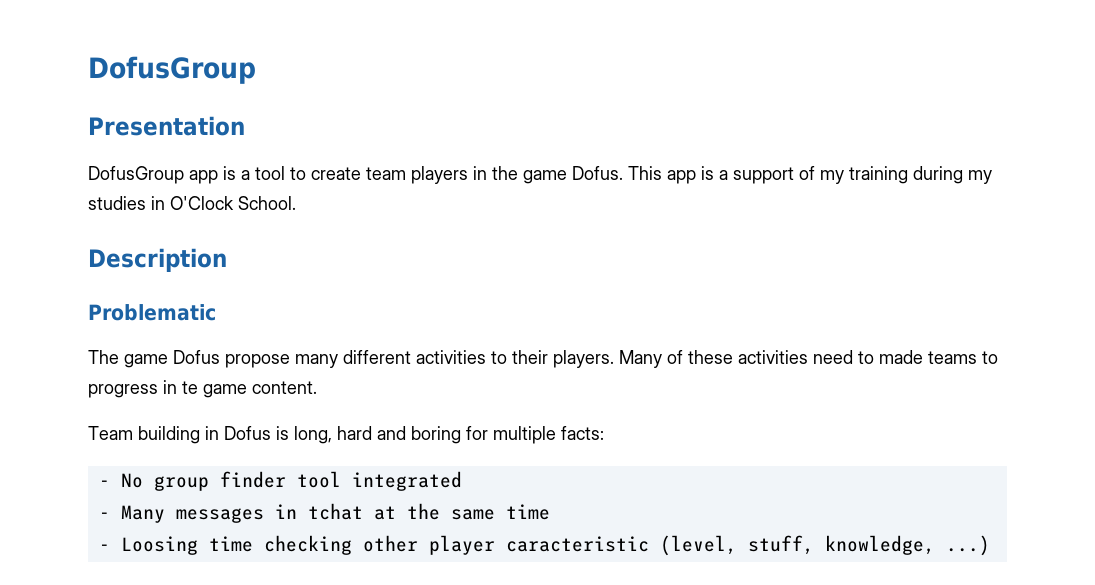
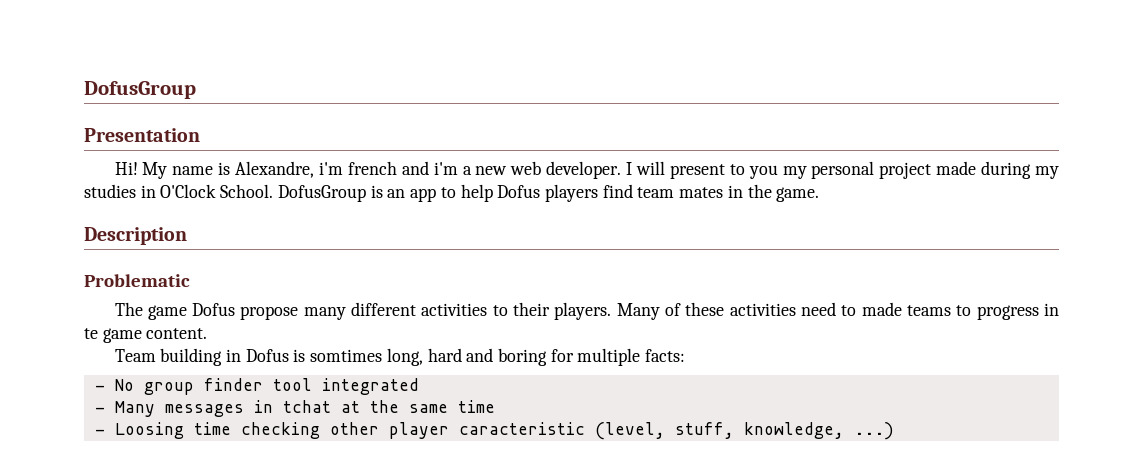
[88,166,908,184] DofusGroup app is a tool to create team players in the game Dofus. This app is a support of my training -> [114,161,977,179] Hi! My name is Alexandre, i'm french and i'm a new web developer. I will present to you my personal project made
(296, 203) none -> [277,184,820,202] DofusGroup is an app to help Dofus players find team mates in the game.
(289, 433) none -> [310,349,383,362] somtimes

